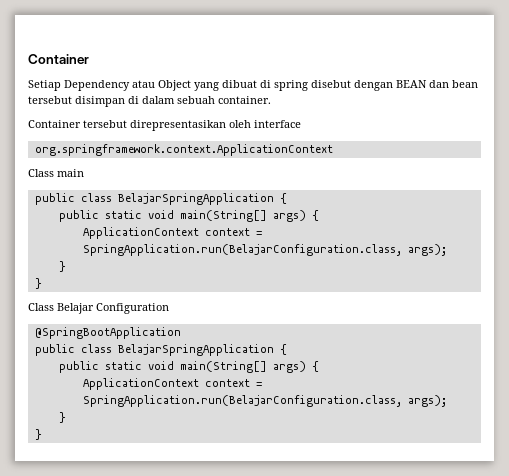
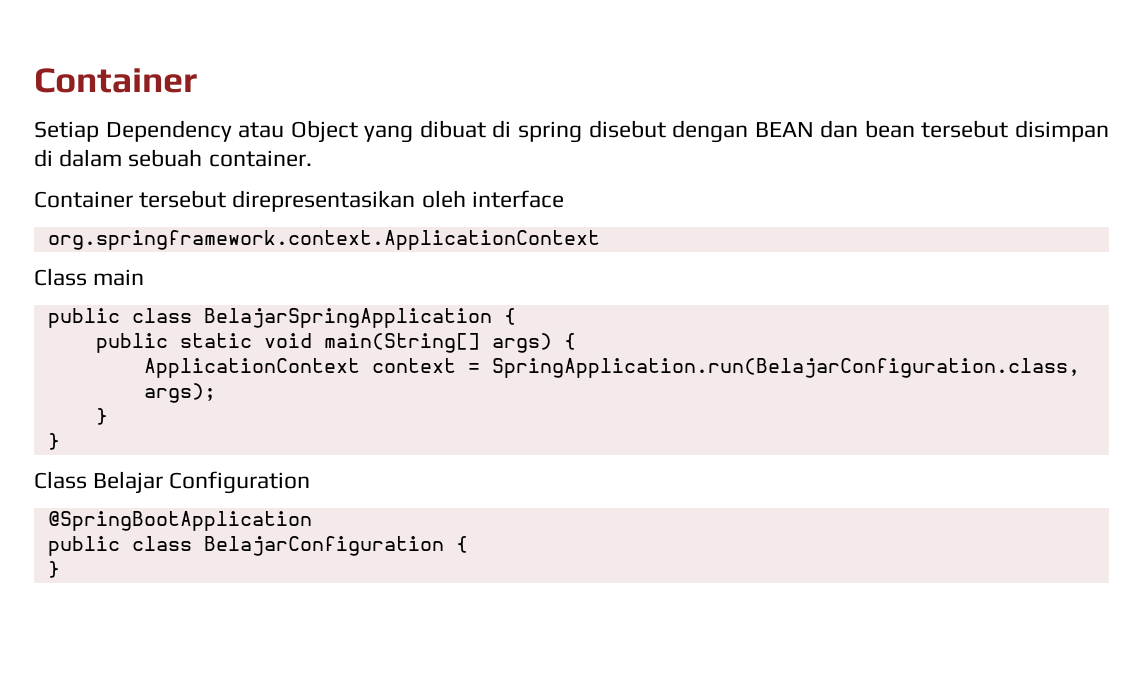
[117,344,287,356] [58,361,319,373] [82,378,262,390] [82,395,447,407] [58,412,66,423] [34,429,42,440] BelajarSpringApplication { // public static void main(String[] args) { // ApplicationContext context = SpringApplication.run(BelajarConfiguration.class, args); // } // } -> [203,536,468,556] [47,561,60,578] BelajarConfiguration { // }

